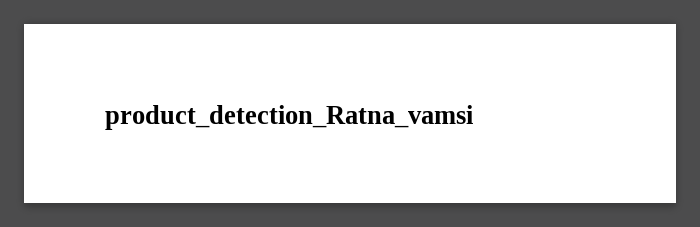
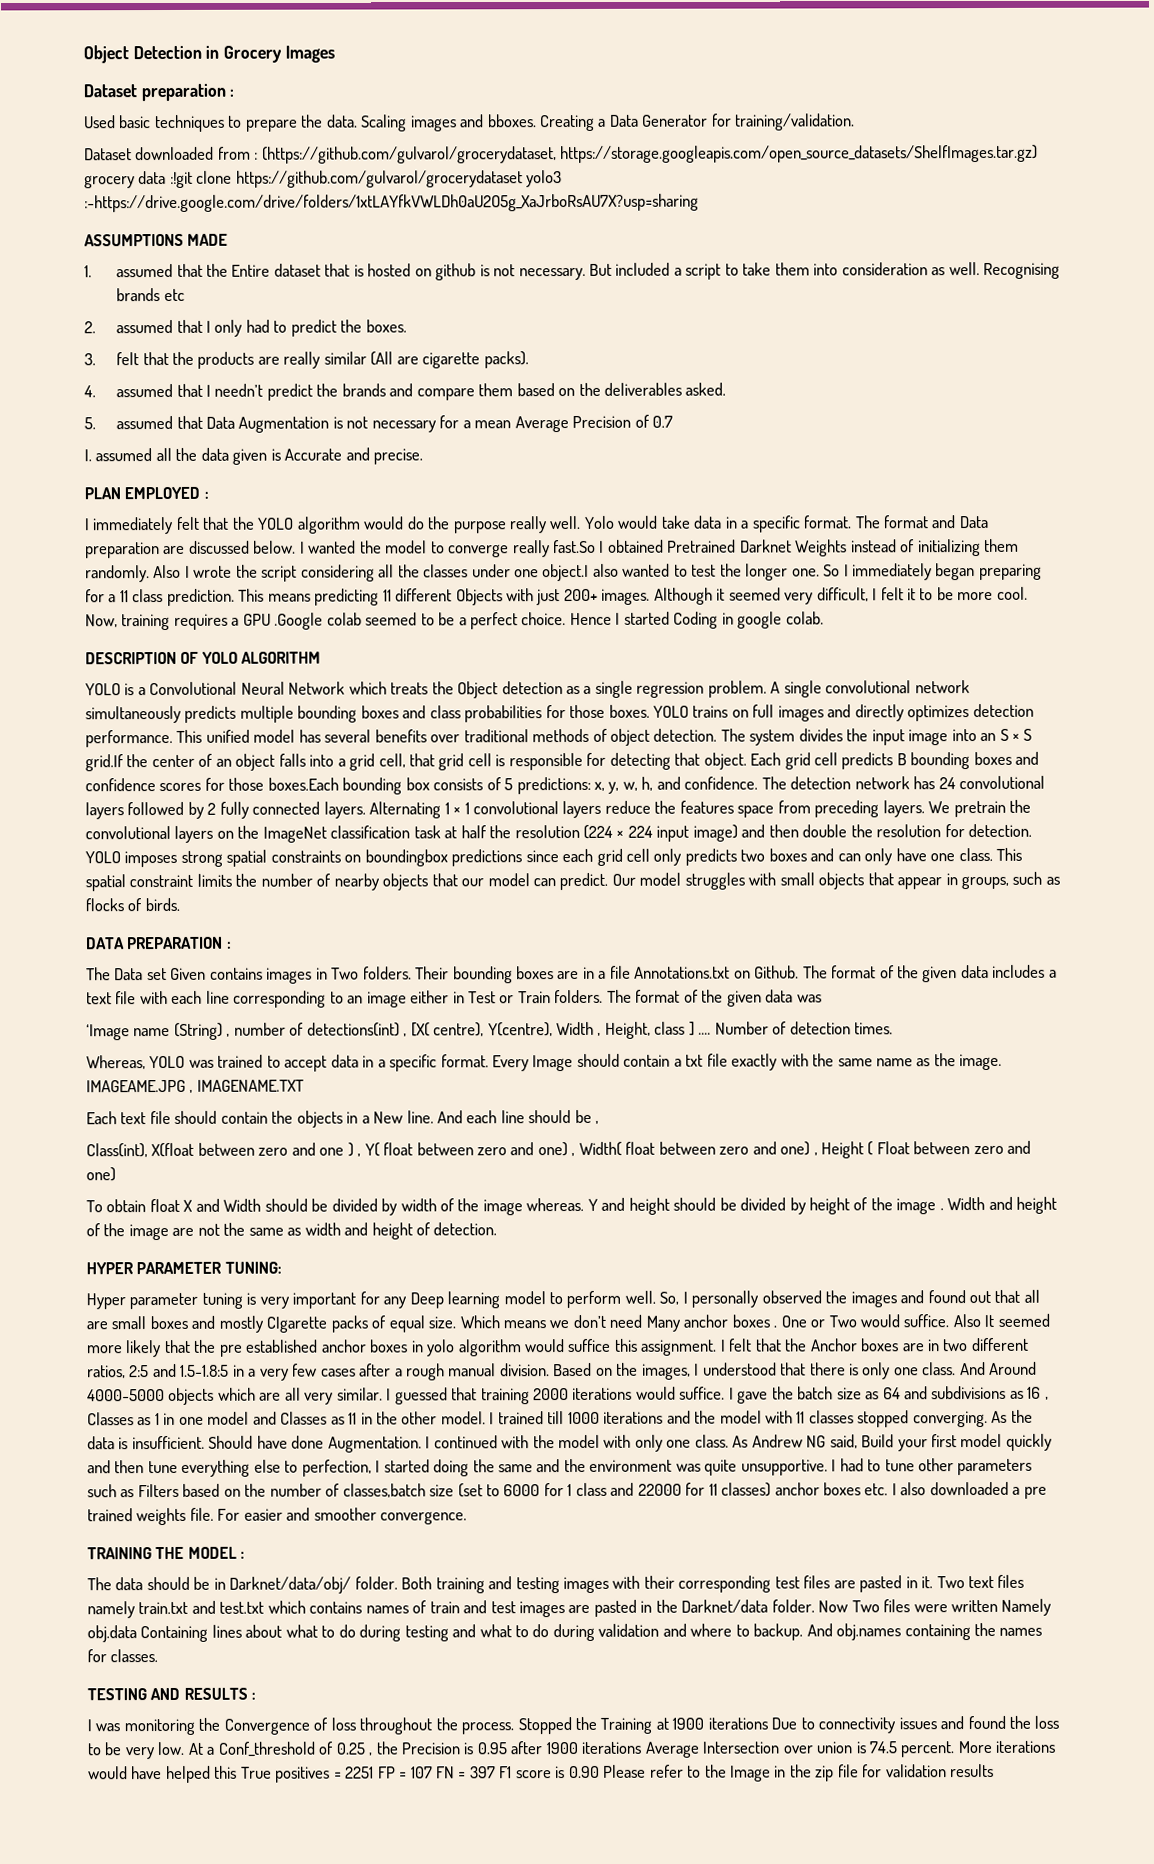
[105,105,473,130] product_detection_Ratna_vamsi -> [83,45,335,64] [83,83,235,102] [84,113,856,133] [84,144,1039,164] [84,170,563,189] [84,193,699,213] [84,233,229,247] [84,262,1061,281] [116,288,185,302] [84,319,407,337] [84,351,529,369] [84,382,727,401] [84,414,674,433] [84,447,424,465] [84,486,209,500] [84,515,989,535] [85,538,1020,559] [85,563,1042,583] [85,586,1028,607] [85,611,824,631] [85,651,322,665] [85,680,970,699] [85,703,1034,724] [85,728,1033,748] [85,751,1040,772] [85,775,1046,795] [85,799,1032,820] [85,823,1033,843] [85,847,1023,868] [85,871,1060,892] [85,897,180,912] [86,936,232,950] [86,964,1057,984] [86,989,822,1008] [86,1021,894,1041] [86,1053,1003,1072] [86,1079,304,1093] [86,1109,600,1128] [86,1140,1032,1159] [86,1167,116,1182] [86,1196,1058,1216] [86,1222,498,1241] [86,1261,282,1275] [86,1289,1040,1310] [86,1313,1050,1333] [87,1337,1029,1358] [87,1361,1038,1381] [87,1385,1049,1406] [87,1409,1033,1428] [87,1433,1052,1453] [87,1458,1033,1477] [87,1481,1047,1499] [87,1507,468,1526] [87,1546,246,1560] [87,1574,1025,1594] [87,1598,1052,1619] [87,1622,1043,1643] [87,1649,159,1663] [87,1687,257,1701] [87,1715,1060,1736] [87,1740,1057,1760] [88,1763,995,1784] Object Detection in Grocery Images // Dataset preparation : // Used basic techniques to prepare the data. Scaling images and bboxes. Creating a Data Generator for training/validation. // Dataset downloaded from : (https://github.com/gulvarol/grocerydataset, https://storage.googleapis.com/open_source_datasets/ShelfImages.tar.gz) grocery data :!git clone https://github.com/gulvarol/grocerydataset yolo3 :-https://drive.google.com/drive/folders/1xtLAYfkVWLDh0aU2O5g_XaJrboRsAU7X?usp=sharing // ASSUMPTIONS MADE // 1. assumed that the Entire dataset that is hosted on github is not necessary. But included a script to take them into consideration as well. Recognising brands etc // 2. assumed that I only had to predict the boxes. // 3. felt that the products are really similar (All are cigarette packs). // 4. assumed that I needn’t predict the brands and compare them based on the deliverables asked. // 5. assumed that Data Augmentation is not necessary for a mean Average Precision of 0.7 // I. assumed all the data given is Accurate and precise. // PLAN EMPLOYED : // I immediately felt that the YOLO algorithm would do the purpose really well. Yolo would take data in a specific format. The format and Data preparation are discussed below. I wanted the model to converge really fast.So I obtained Pretrained Darknet Weights instead of initializing them randomly. Also I wrote the script considering all the classes under one object.I also wanted to test the longer one. So I immediately began preparing for a 11 class prediction. This means predicting 11 different Objects with just 200+ images. Although it seemed very difficult, I felt it to be more cool. Now, training requires a GPU .Google colab seemed to be a perfect choice. Hence I started Coding in google colab. // DESCRIPTION OF YOLO ALGORITHM // YOLO is a Convolutional Neural Network which treats the Object detection as a single regression problem. A single convolutional network simultaneously predicts multiple bounding boxes and class probabilities for those boxes. YOLO trains on full images and directly optimizes detection performance. This unified model has several benefits over traditional methods of object detection. The system divides the input image into an S × S grid.If the center of an object falls into a grid cell, that grid cell is responsible for detecting that object. Each grid cell predicts B bounding boxes and confidence scores for those boxes.Each bounding box consists of 5 predictions: x, y, w, h, and confidence. The detection network has 24 convolutional layers followed by 2 fully connected layers. Alternating 1 × 1 convolutional layers reduce the features space from preceding layers. We pretrain the convolutional layers on the ImageNet classification task at half the resolution (224 × 224 input image) and then double the resolution for detection. YOLO imposes strong spatial constraints on boundingbox predictions since each grid cell only predicts two boxes and can only have one class. This spatial constraint limits the number of nearby objects that our model can predict. Our model struggles with small objects that appear in groups, such as flocks of birds. // DATA PREPARATION : // The Data set Given contains images in Two folders. Their bounding boxes are in a file Annotations.txt on Github. The format of the given data includes a text file with each line corresponding to an image either in Test or Train folders. The format of the given data was // ‘Image name (String) , number of detections(int) , [X( centre), Y(centre), Width , Height, class ] .... Number of detection times. // Whereas, YOLO was trained to accept data in a specific format. Every Image should contain a txt file exactly with the same name as the image. IMAGEAME.JPG , IMAGENAME.TXT // Each text file should contain the objects in a New line. And each line should be , // Class(int), X(float between zero and one ) , Y( float between zero and one) , Width( float between zero and one) , Height ( Float between zero and one) // To obtain float X and Width should be divided by width of the image whereas. Y and height should be divided by height of the image . Width and height of the image are not the same as width and height of detection. // HYPER PARAMETER TUNING: // Hyper parameter tuning is very important for any Deep learning model to perform well. So, I personally observed the images and found out that all are small boxes and mostly CIgarette packs of equal size. Which means we don’t need Many anchor boxes . One or Two would suffice. Also It seemed more likely that the pre established anchor boxes in yolo algorithm would suffice this assignment. I felt that the Anchor boxes are in two different ratios, 2:5 and 1.5-1.8:5 in a very few cases after a rough manual division. Based on the images, I understood that there is only one class. And Around 4000-5000 objects which are all very similar. I guessed that training 2000 iterations would suffice. I gave the batch size as 64 and subdivisions as 16 , Classes as 1 in one model and Classes as 11 in the other model. I trained till 1000 iterations and the model with 11 classes stopped converging. As the data is insufficient. Should have done Augmentation. I continued with the model with only one class. As Andrew NG said, Build your first model quickly and then tune everything else to perfection, I started doing the same and the environment was quite unsupportive. I had to tune other parameters such as Filters based on the number of classes,batch size (set to 6000 for 1 class and 22000 for 11 classes) anchor boxes etc. I also downloaded a pre trained weights file. For easier and smoother convergence. // TRAINING THE MODEL : // The data should be in Darknet/data/obj/ folder. Both training and testing images with their corresponding test files are pasted in it. Two text files namely train.txt and test.txt which contains names of train and test images are pasted in the Darknet/data folder. Now Two files were written Namely obj.data Containing lines about what to do during testing and what to do during validation and where to backup. And obj.names containing the names for classes. // TESTING AND RESULTS : // I was monitoring the Convergence of loss throughout the process. Stopped the Training at 1900 iterations Due to connectivity issues and found the loss to be very low. At a Conf_threshold of 0.25 , the Precision is 0.95 after 1900 iterations Average Intersection over union is 74.5 percent. More iterations would have helped this True positives = 2251 FP = 107 FN = 397 F1 score is 0.90 Please refer to the Image in the zip file for validation results

